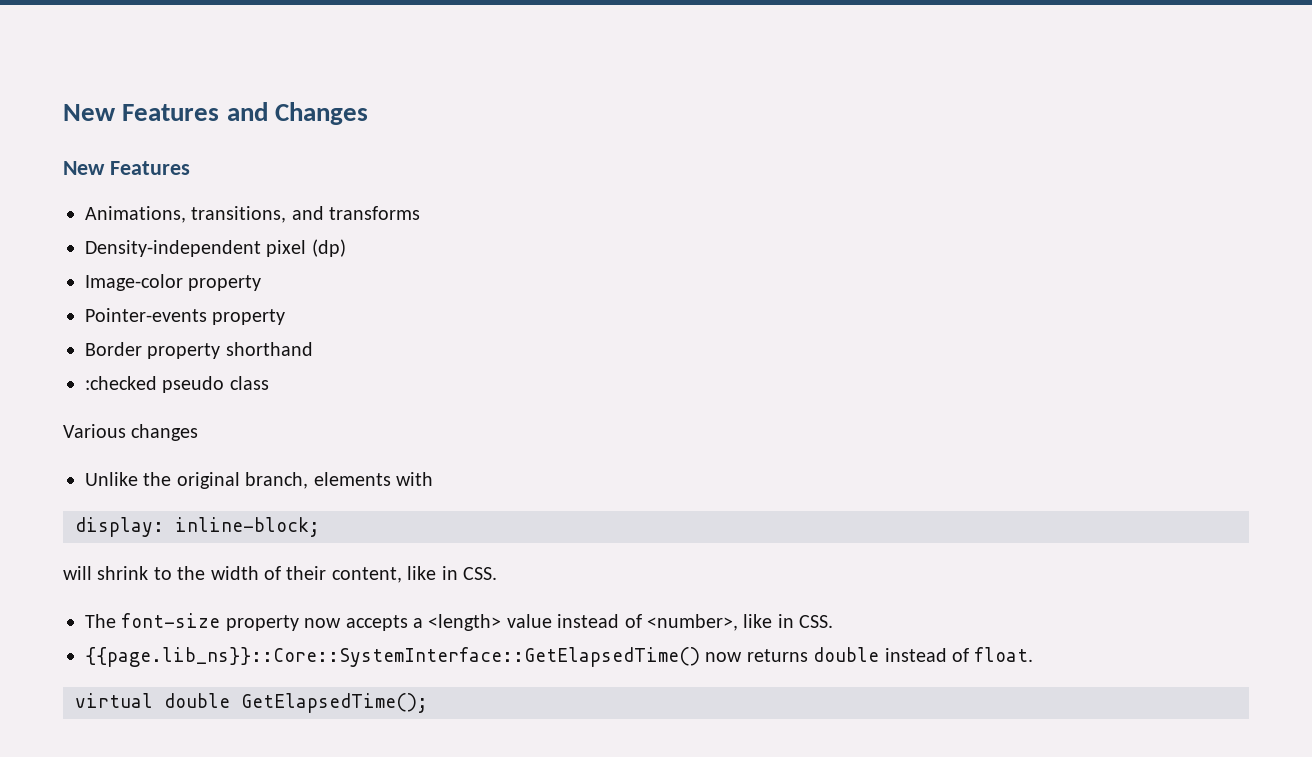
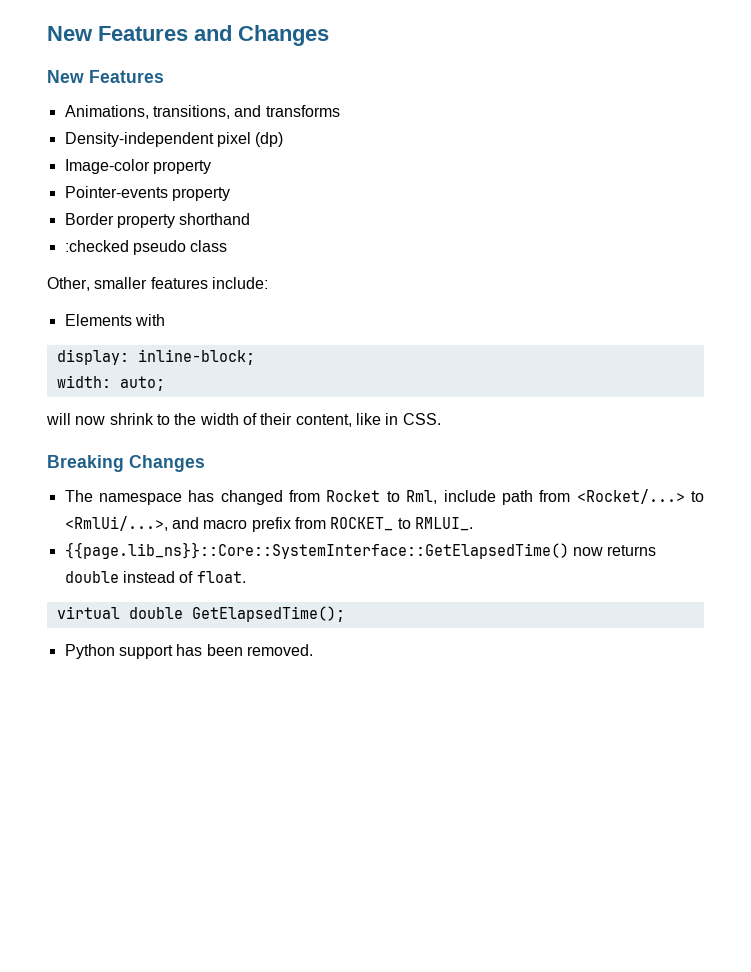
[63,424,199,441] [85,472,391,489] Various changes // Unlike the original branch, elements -> [47,277,268,291] [64,314,132,326] Other, smaller features include: // Elements
(320, 527) none -> [56,375,165,391] // width: auto;
(92, 573) none -> [75,416,106,425] now
(497, 573) none -> [47,455,205,472] // Breaking Changes
[121,613,834,631] font-size property now accepts a <length> value instead of <number>, like in CSS. -> [98,489,705,505] [64,516,473,532] namespace has changed from Rocket to Rml, include path from <Rocket/...> to <RmlUi/...>, and macro prefix from ROCKET_ to RMLUI_.
(428, 703) none -> [64,644,313,659] // Python support has been removed.

